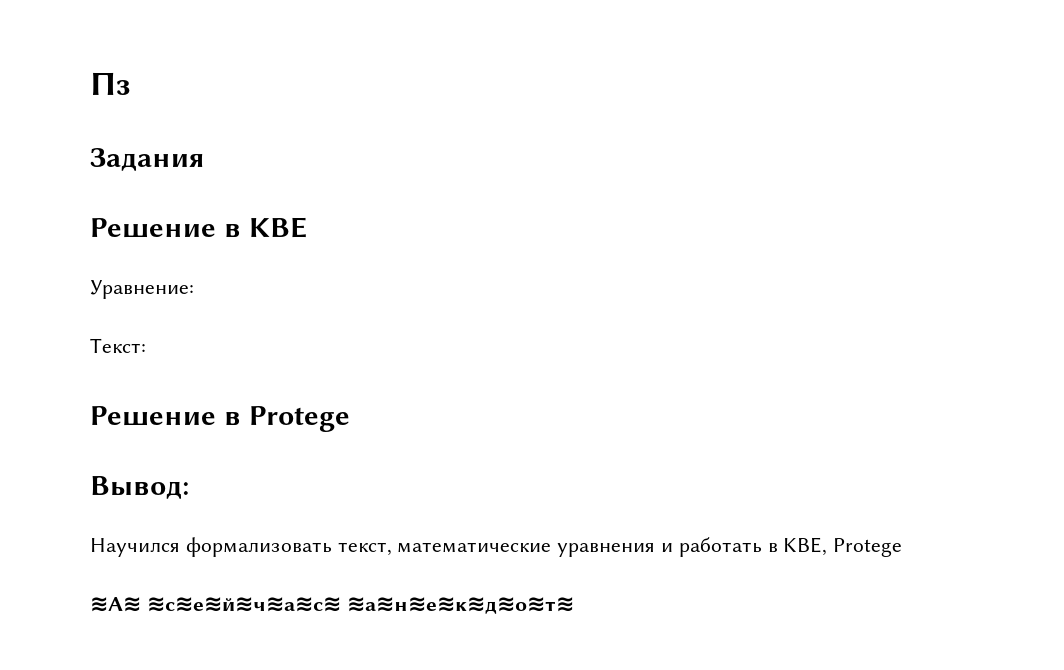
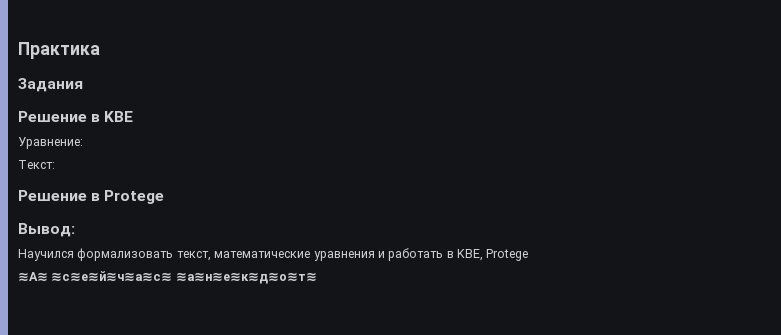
[90,72,131,95] Пз -> [18,42,100,59] Практика

